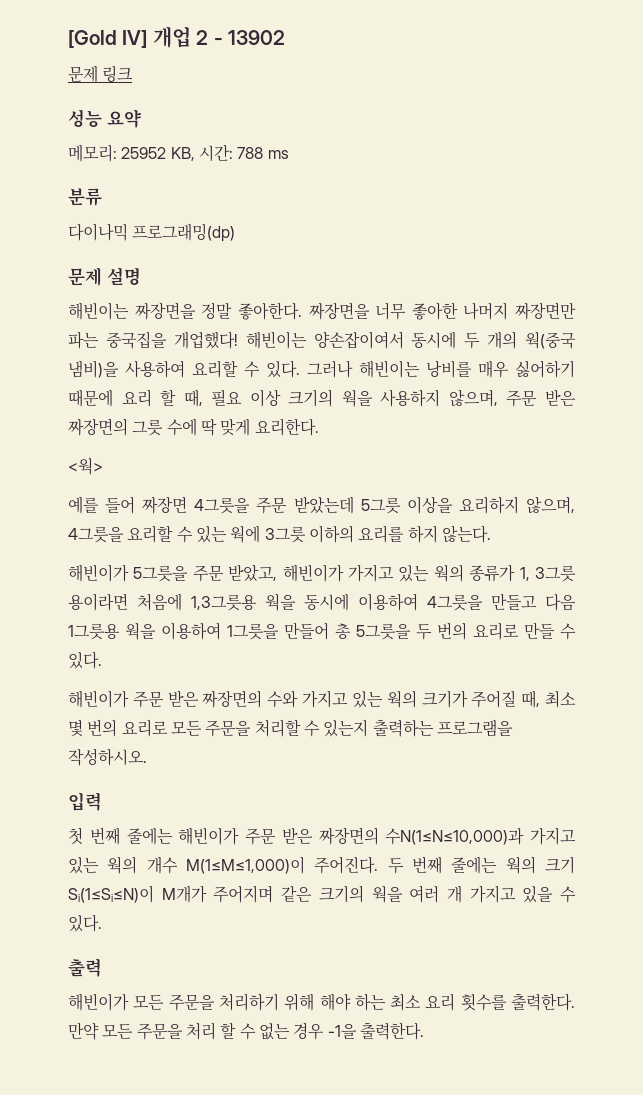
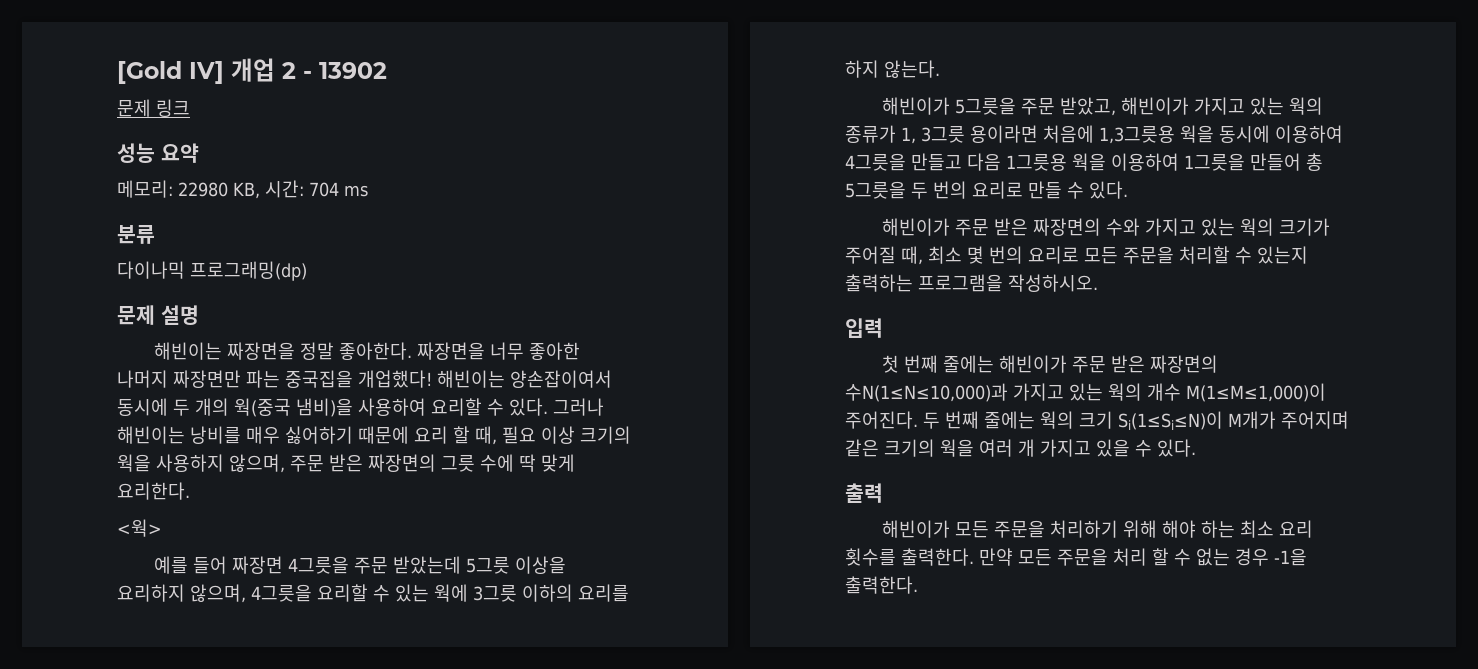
[121,147,167,159] 25952 -> [178,182,228,197] 22980
[237,147,264,159] 788 -> [309,182,339,197] 704

